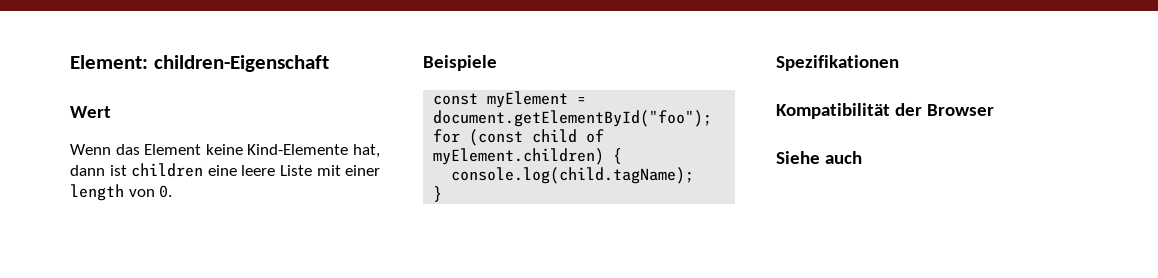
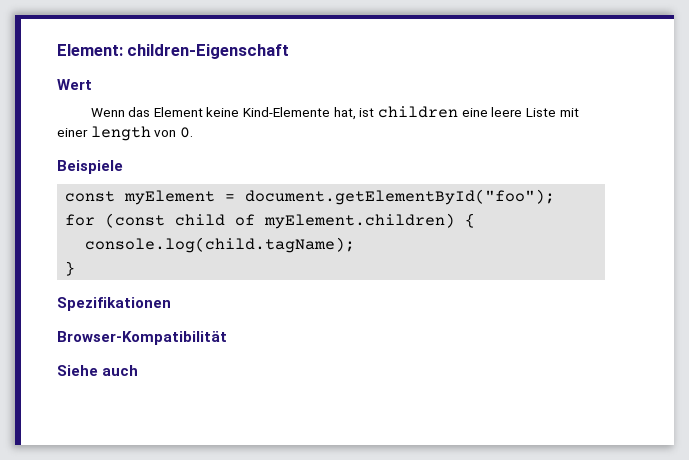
[70,165,105,176] dann -> (356, 113) none
[776,103,994,119] Kompatibilität der Browser -> [57,331,227,345] Browser-Kompatibilität

